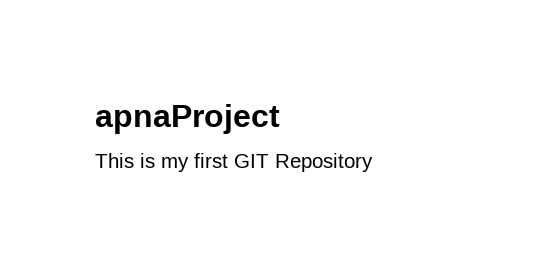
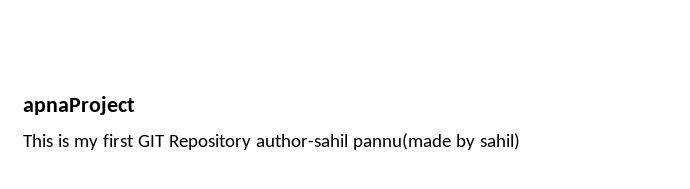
(373, 162) none -> [255,133,520,150] author-sahil pannu(made by sahil)

